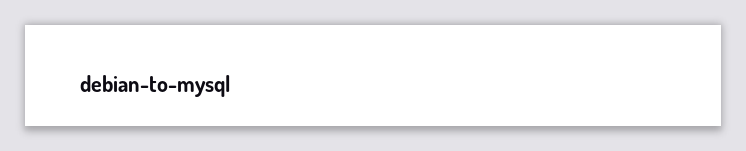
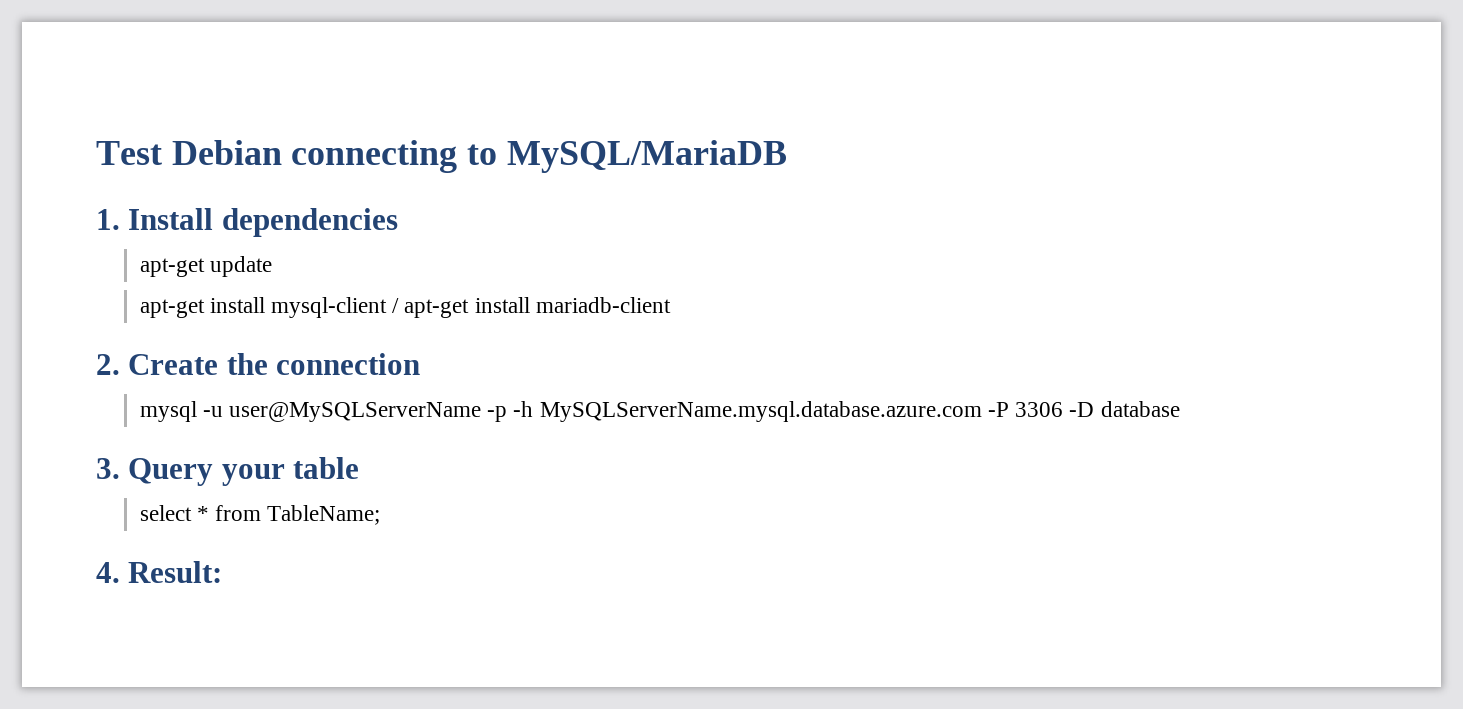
[80,75,230,97] debian-to-mysql -> [96,140,787,173] [96,208,398,237] [139,256,272,277] [139,297,671,318] [96,353,421,375] [139,401,1180,422] [96,457,360,486] [139,505,381,525] [96,561,223,583] Test Debian connecting to MySQL/MariaDB // 1. Install dependencies // apt-get update // apt-get install mysql-client / apt-get install mariadb-client // 2. Create the connection // mysql -u user@MySQLServerName -p -h MySQLServerName.mysql.database.azure.com -P 3306 -D database // 3. Query your table // select * from TableName; // 4. Result:

